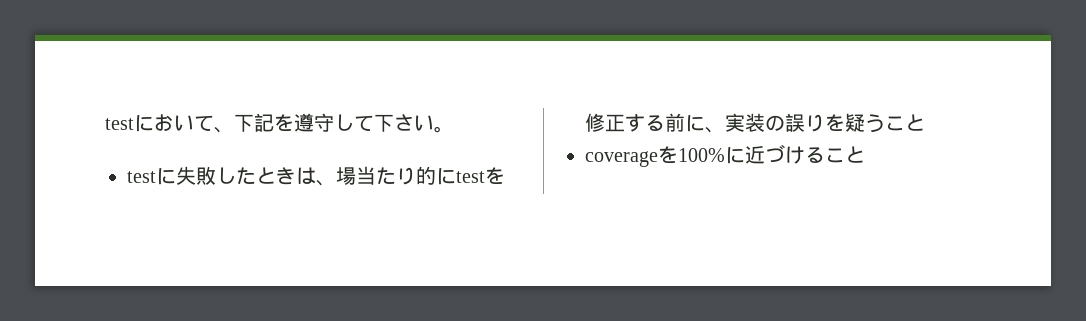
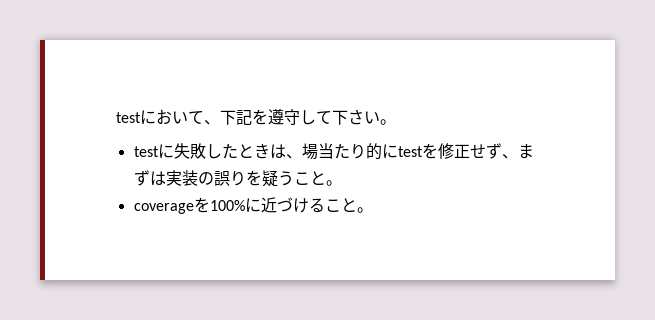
[625,113,725,133] する前に、 -> [469,143,534,159] [133,170,166,186] せず、まずは
(925, 122) none -> [325,180,342,186] 。
(865, 154) none -> [356,207,373,213] 。

